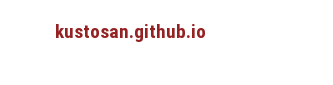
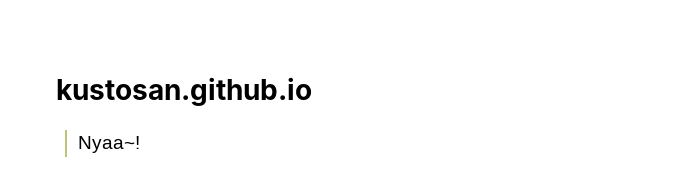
(206, 33) none -> [77,136,140,153] // Nyaa~!

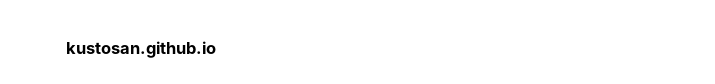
[77,136,140,153] // Nyaa~! -> (216, 49) none

